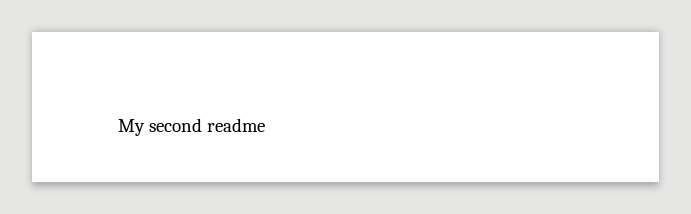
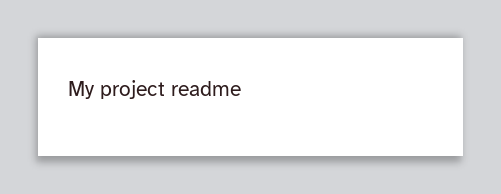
[149,118,203,132] second -> [100,80,165,99] project

